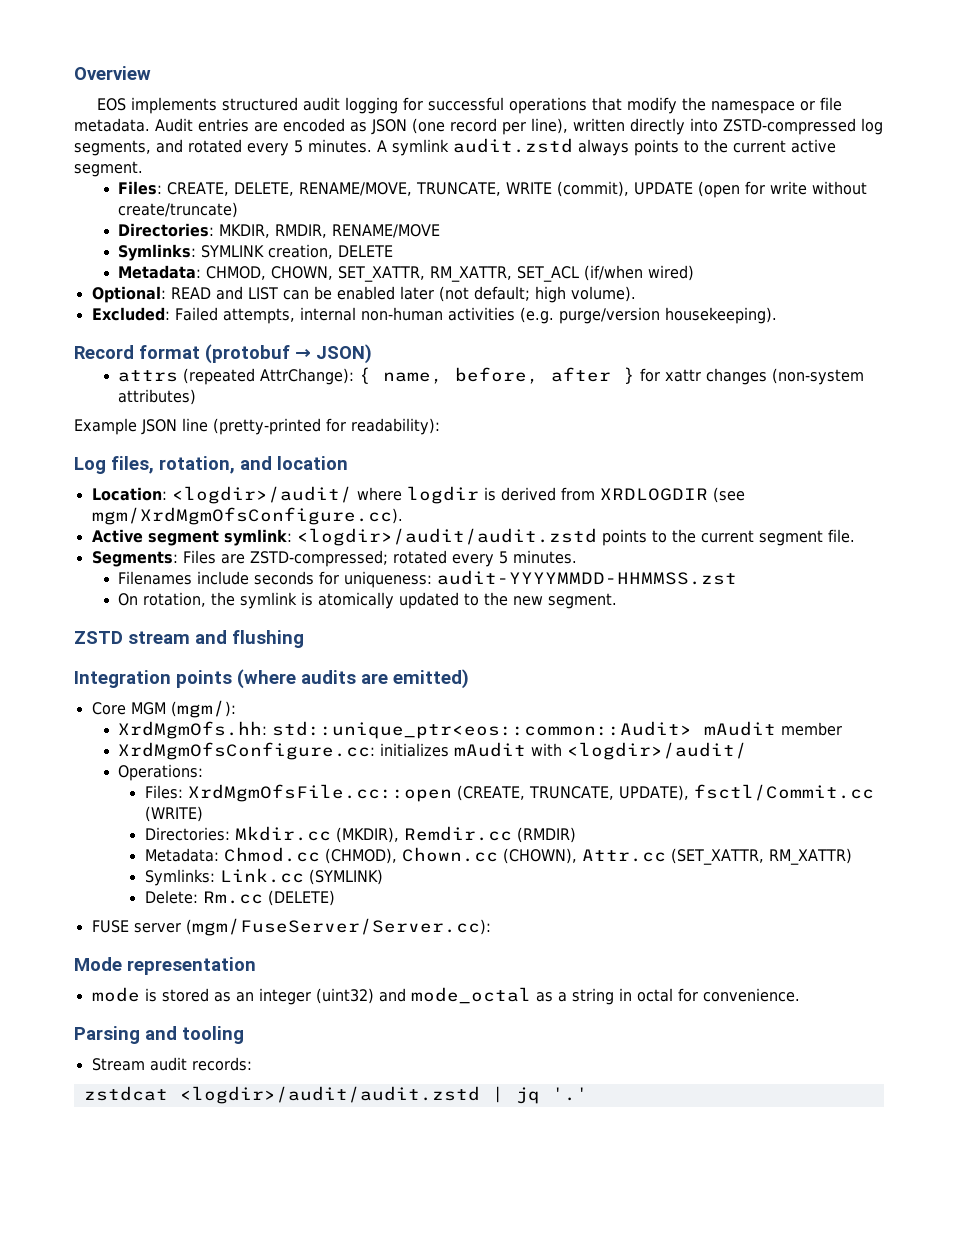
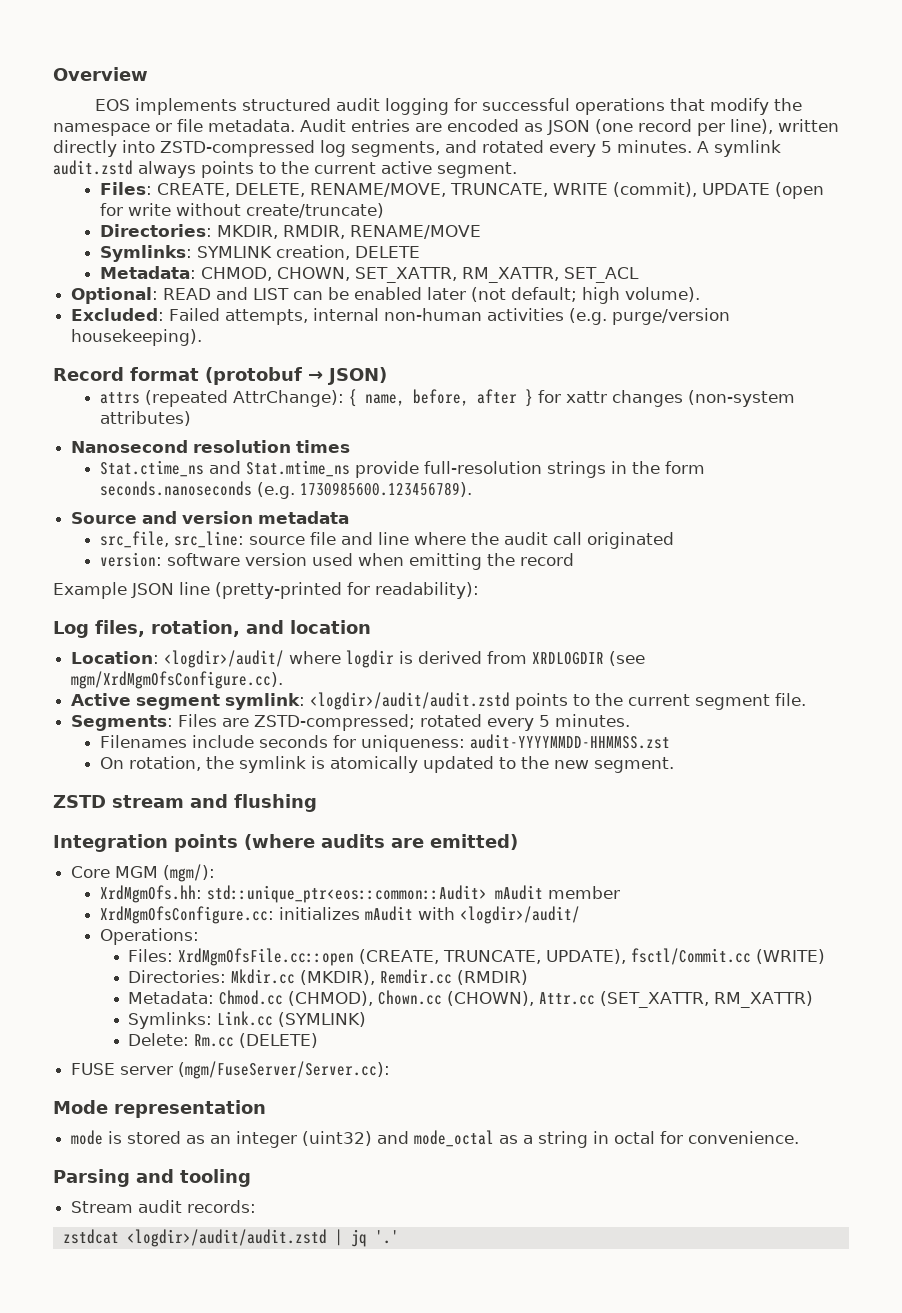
[584,265,695,281] (if/when wired) -> (639, 275) none
(197, 397) none -> [71,440,351,453] [99,460,705,478] [99,481,472,499] [71,511,350,524] [99,531,674,549] [99,552,574,570] // Nanosecond resolution times // Stat.ctime_ns and Stat.mtime_ns provide full-resolution strings in the form seconds.nanoseconds (e.g. 1730985600.123456789). // Source and version metadata // src_file, src_line: source file and line where the audit call originated // version: software version used when emitting the record

